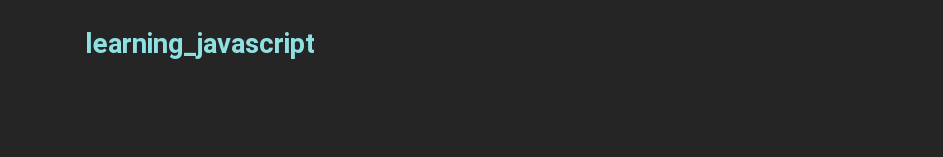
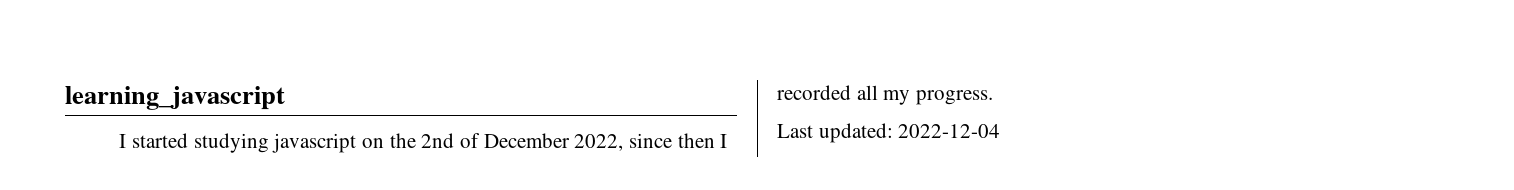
(315, 45) none -> [119,133,728,153] [777,85,994,105] [777,123,1001,143] // I started studying javascript on the 2nd of December 2022, since then I recorded all my progress. // Last updated: 2022-12-04

